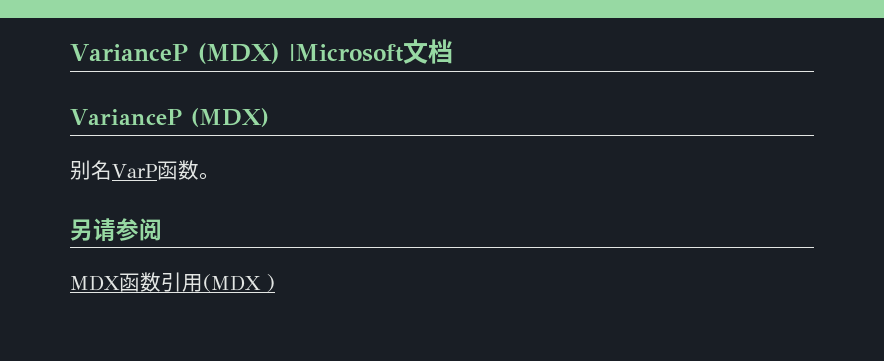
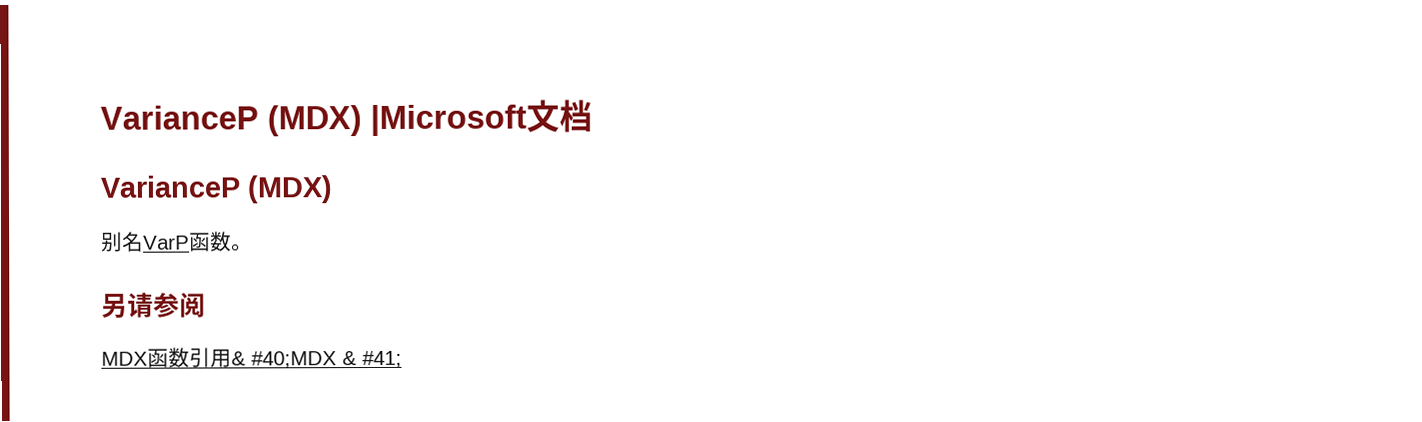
[203,274,275,292] (MDX ) -> [231,350,402,369] & #40;MDX & #41;

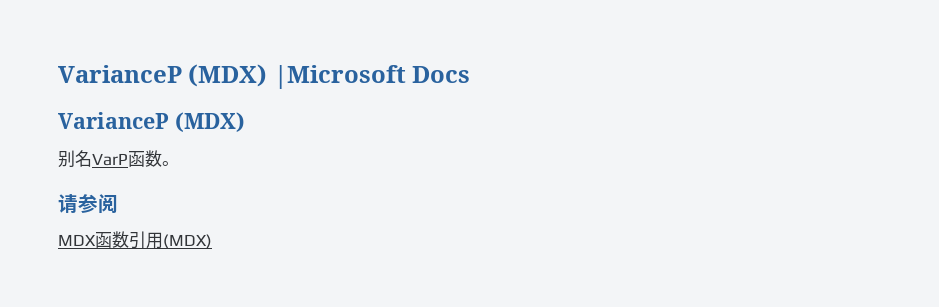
[526,99,593,133] 文档 -> [412,66,471,83] Docs
[101,293,128,318] 另 -> (179, 163) none
[231,350,402,369] & #40;MDX & #41; -> [163,234,212,249] (MDX)

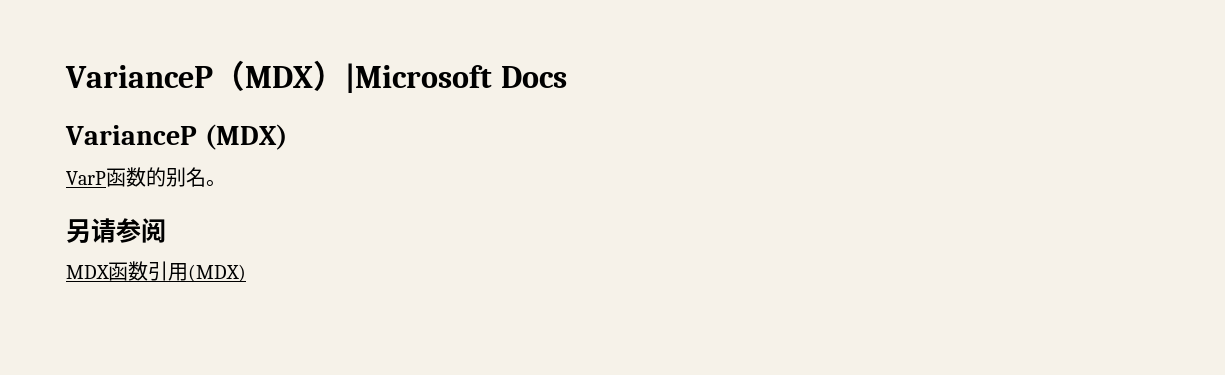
[58,64,268,87] VarianceP (MDX) -> [65,60,345,91] VarianceP（MDX）
[58,150,92,168] 别名 -> (287, 137) none
(162, 158) none -> [146,167,206,187] 的别名
(179, 163) none -> [66,219,91,243] 另

